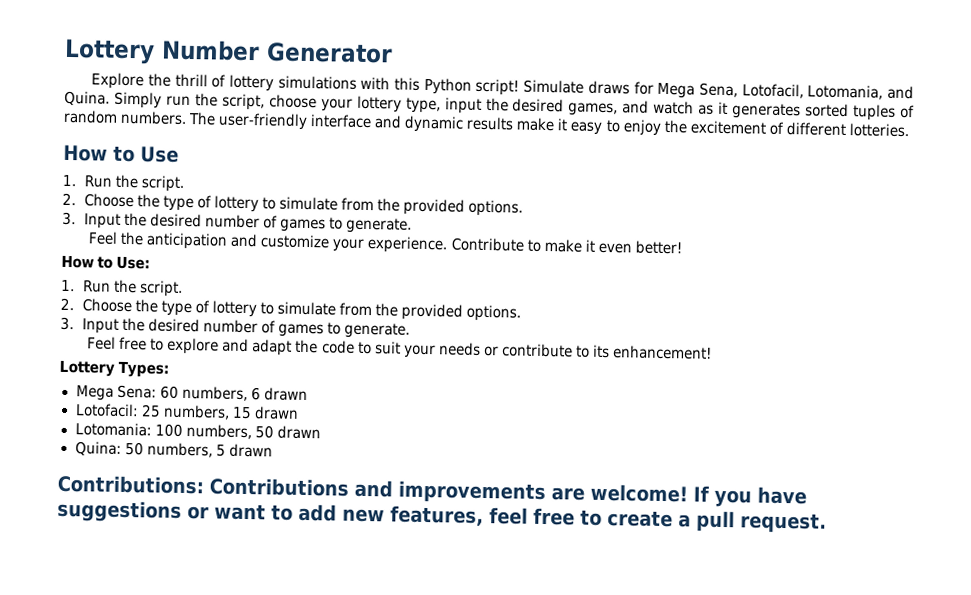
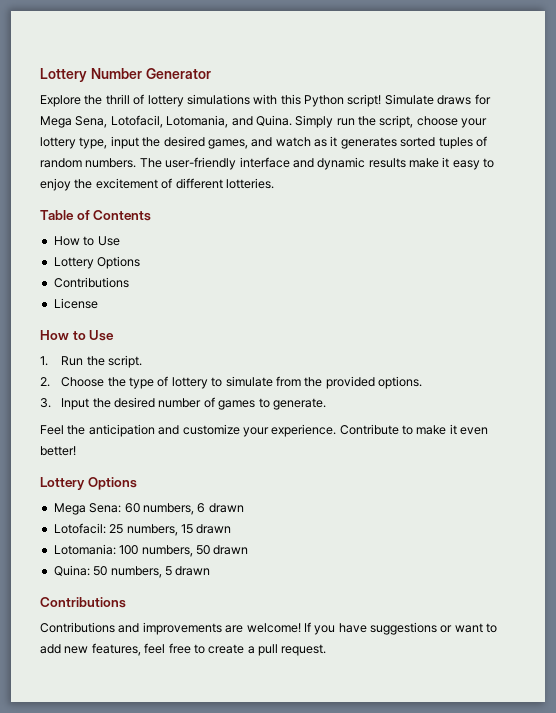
(909, 130) none -> [40,210,152,221] [53,236,120,246] [53,256,141,269] [53,277,129,288] [53,298,98,309] // Table of Contents // How to Use // Lottery Options // Contributions // License
[61,255,151,270] [61,279,183,297] [60,297,522,322] [60,316,411,339] [87,336,712,360] [59,360,170,378] // How to Use: // 1. Run the script. // 2. Choose the type of lottery to simulate from the provided options. // 3. Input the desired number of games to generate. // Feel free to explore and adapt the code to suit your needs or contribute to its enhancement! // Lottery Types: -> [40,477,137,490] // Lottery Options
[57,474,204,495] Contributions: -> [40,597,126,608] Contributions //

